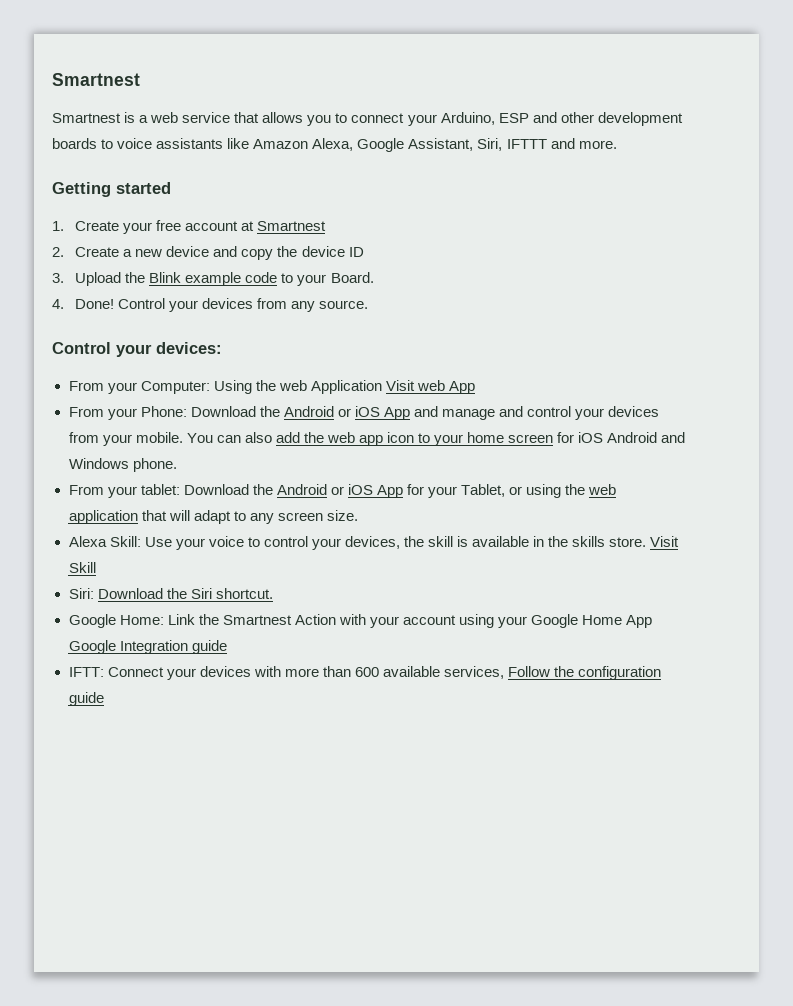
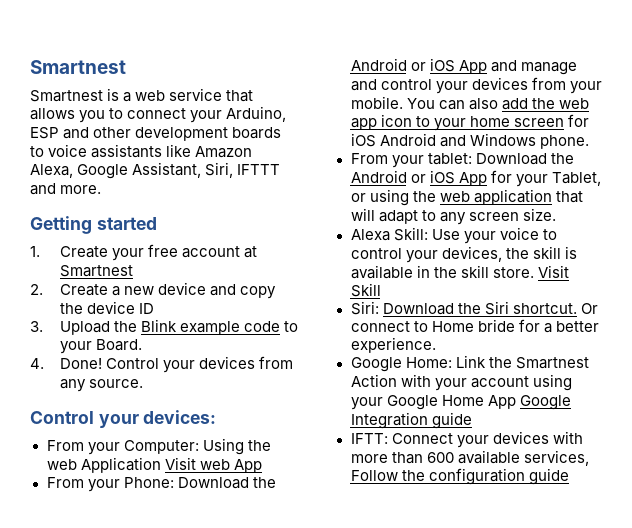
[572,536,606,547] skills -> [460,265,489,278] skill
(273, 593) none -> [580,303,598,314] [350,319,599,333] [350,337,436,353] Or connect to Home bride for a better experience.

